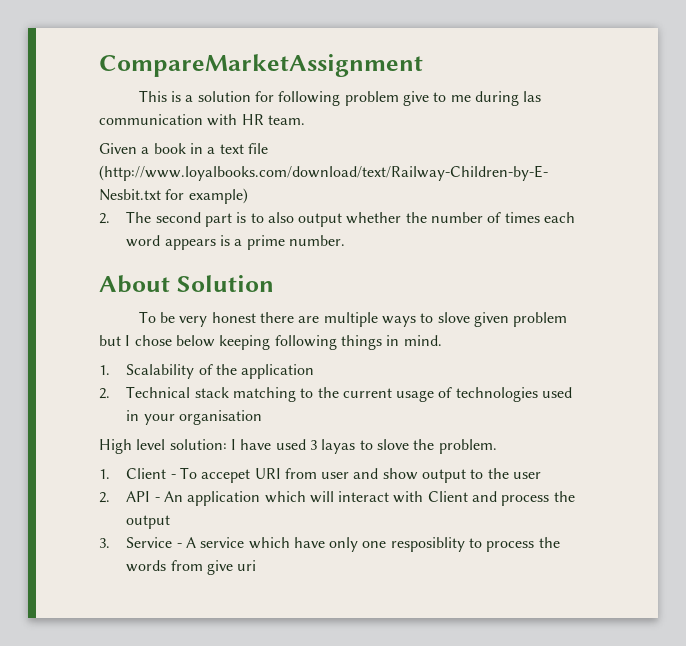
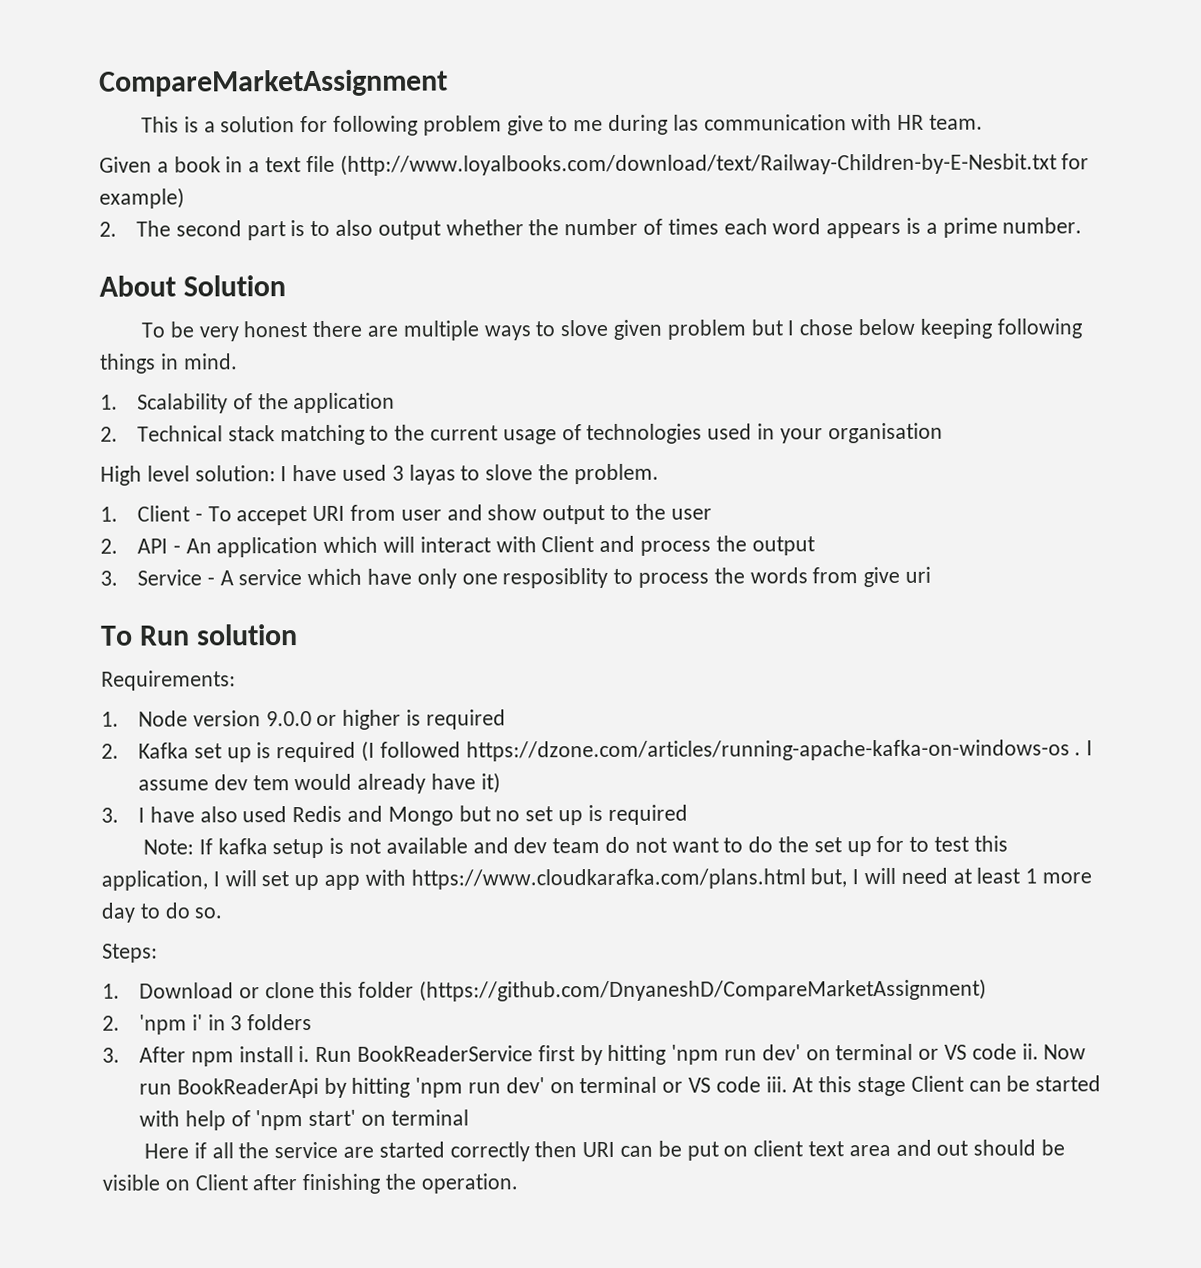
(257, 565) none -> [100,624,299,646] [101,670,236,691] [101,709,506,730] [101,739,1094,763] [137,772,501,794] [101,804,688,826] [142,835,1008,859] [101,867,1093,891] [101,902,223,923] [102,943,158,963] [102,978,987,1002] [102,1014,313,1035] [102,1043,1087,1067] [138,1075,1102,1099] [138,1109,469,1131] [143,1139,1066,1162] [102,1173,518,1195] // To Run solution // Requirements: // 1. Node version 9.0.0 or higher is required // 2. Kafka set up is required (I followed https://dzone.com/articles/running-apache-kafka-on-windows-os . I assume dev tem would already have it) // 3. I have also used Redis and Mongo but no set up is required // Note: If kafka setup is not available and dev team do not want to do the set up for to test this application, I will set up app with https://www.cloudkarafka.com/plans.html but, I will need at least 1 more day to do so. // Steps: // 1. Download or clone this folder (https://github.com/DnyaneshD/CompareMarketAssignment) // 2. 'npm i' in 3 folders // 3. After npm install i. Run BookReaderService first by hitting 'npm run dev' on terminal or VS code ii. Now run BookReaderApi by hitting 'npm run dev' on terminal or VS code iii. At this stage Client can be started with help of 'npm start' on terminal // Here if all the service are started correctly then URI can be put on client text area and out should be visible on Client after finishing the operation.

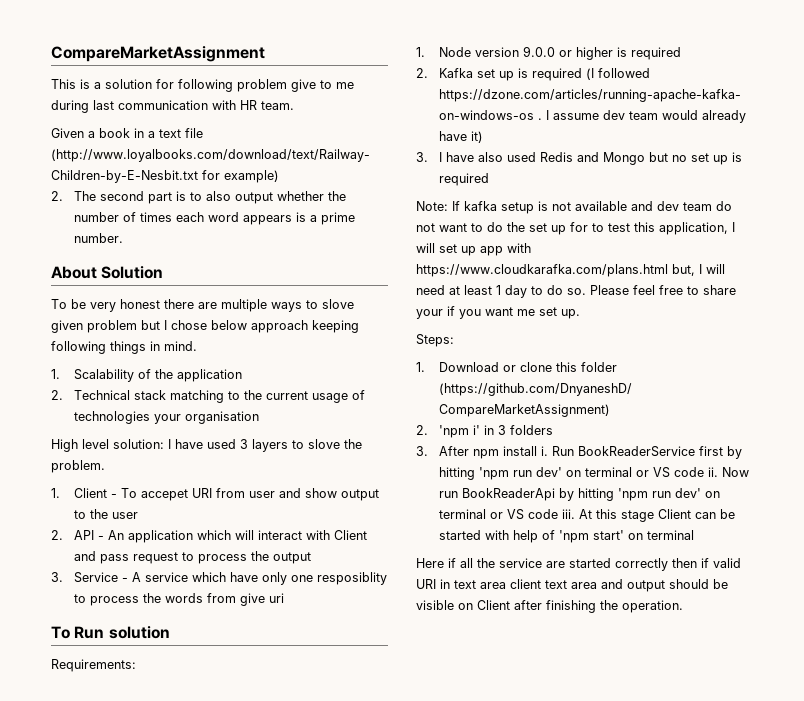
[672,114,699,131] las -> [93,100,114,110] last
(916, 327) none -> [251,320,308,333] approach
[707,423,776,440] used in -> (151, 417) none
[408,464,456,485] layas -> [252,439,288,452] layers
(636, 544) none -> [100,552,195,564] pass request to
[252,775,290,791] tem -> [629,111,659,120] team
[1042,872,1093,884] more -> (501, 290) none
(223, 913) none -> [590,285,736,295] [416,306,580,319] Please feel free to share your if you want me set up.
[582,1140,749,1161] URI can be put on -> [701,558,741,568] [416,579,506,589] if valid URI in text area
[936,1140,969,1156] out -> [627,580,665,592] output

